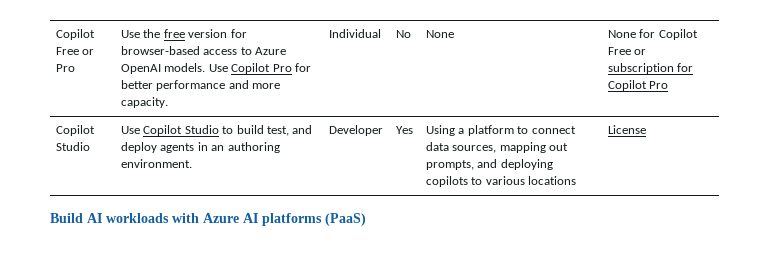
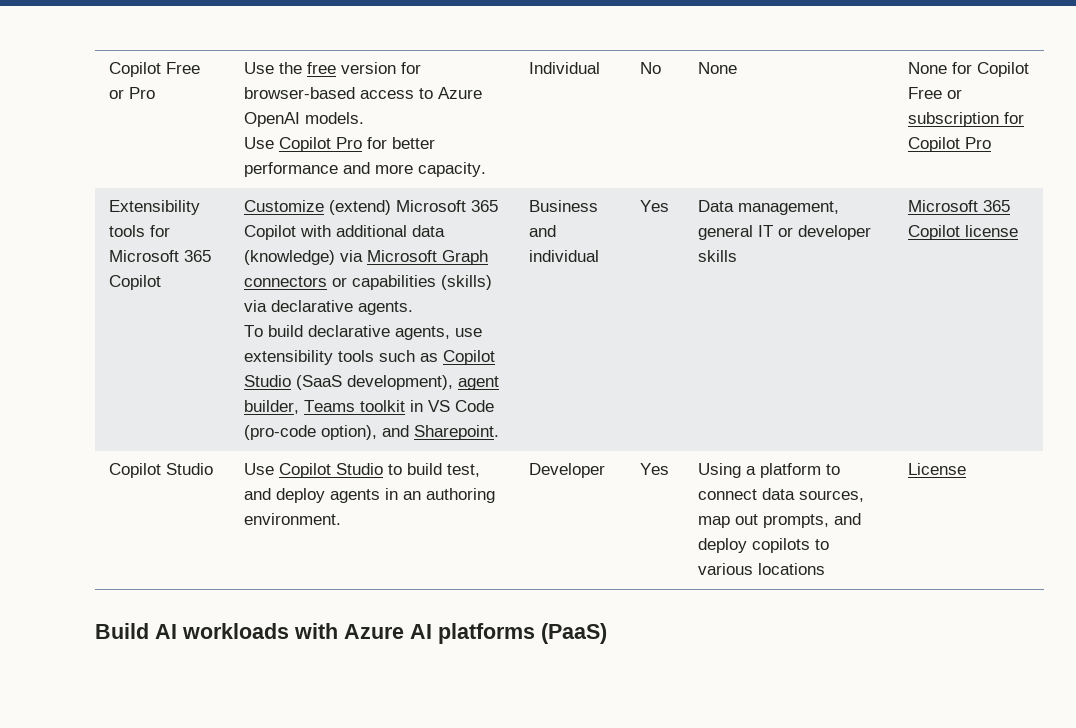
(206, 67) none -> (364, 118) //
(669, 85) none -> [108,200,200,215] [108,225,170,237] [108,250,211,262] [108,275,161,290] [243,200,498,215] [243,225,445,240] [243,250,488,265] [243,275,492,290] [243,300,413,315] [243,325,482,340] [243,350,495,365] [243,375,499,390] [243,400,494,414] [243,425,499,440] [528,200,598,212] [528,225,556,237] [528,250,599,262] [639,200,669,212] [697,200,839,215] [697,225,871,240] [697,250,737,262] [907,200,1010,212] [907,225,1018,240] // Extensibility tools for Microsoft 365 Copilot | Customize (extend) Microsoft 365 Copilot with additional data (knowledge) via Microsoft Graph connectors or capabilities (skills) via declarative agents. // To build declarative agents, use extensibility tools such as Copilot Studio (SaaS development), agent builder, Teams toolkit in VS Code (pro-code option), and Sharepoint. | Business and individual | Yes | Data management, general IT or developer skills | Microsoft 365 Copilot license
[499,142,546,153] mapping -> [697,516,730,528] map
[500,159,553,170] deploying -> [697,538,747,553] deploy

